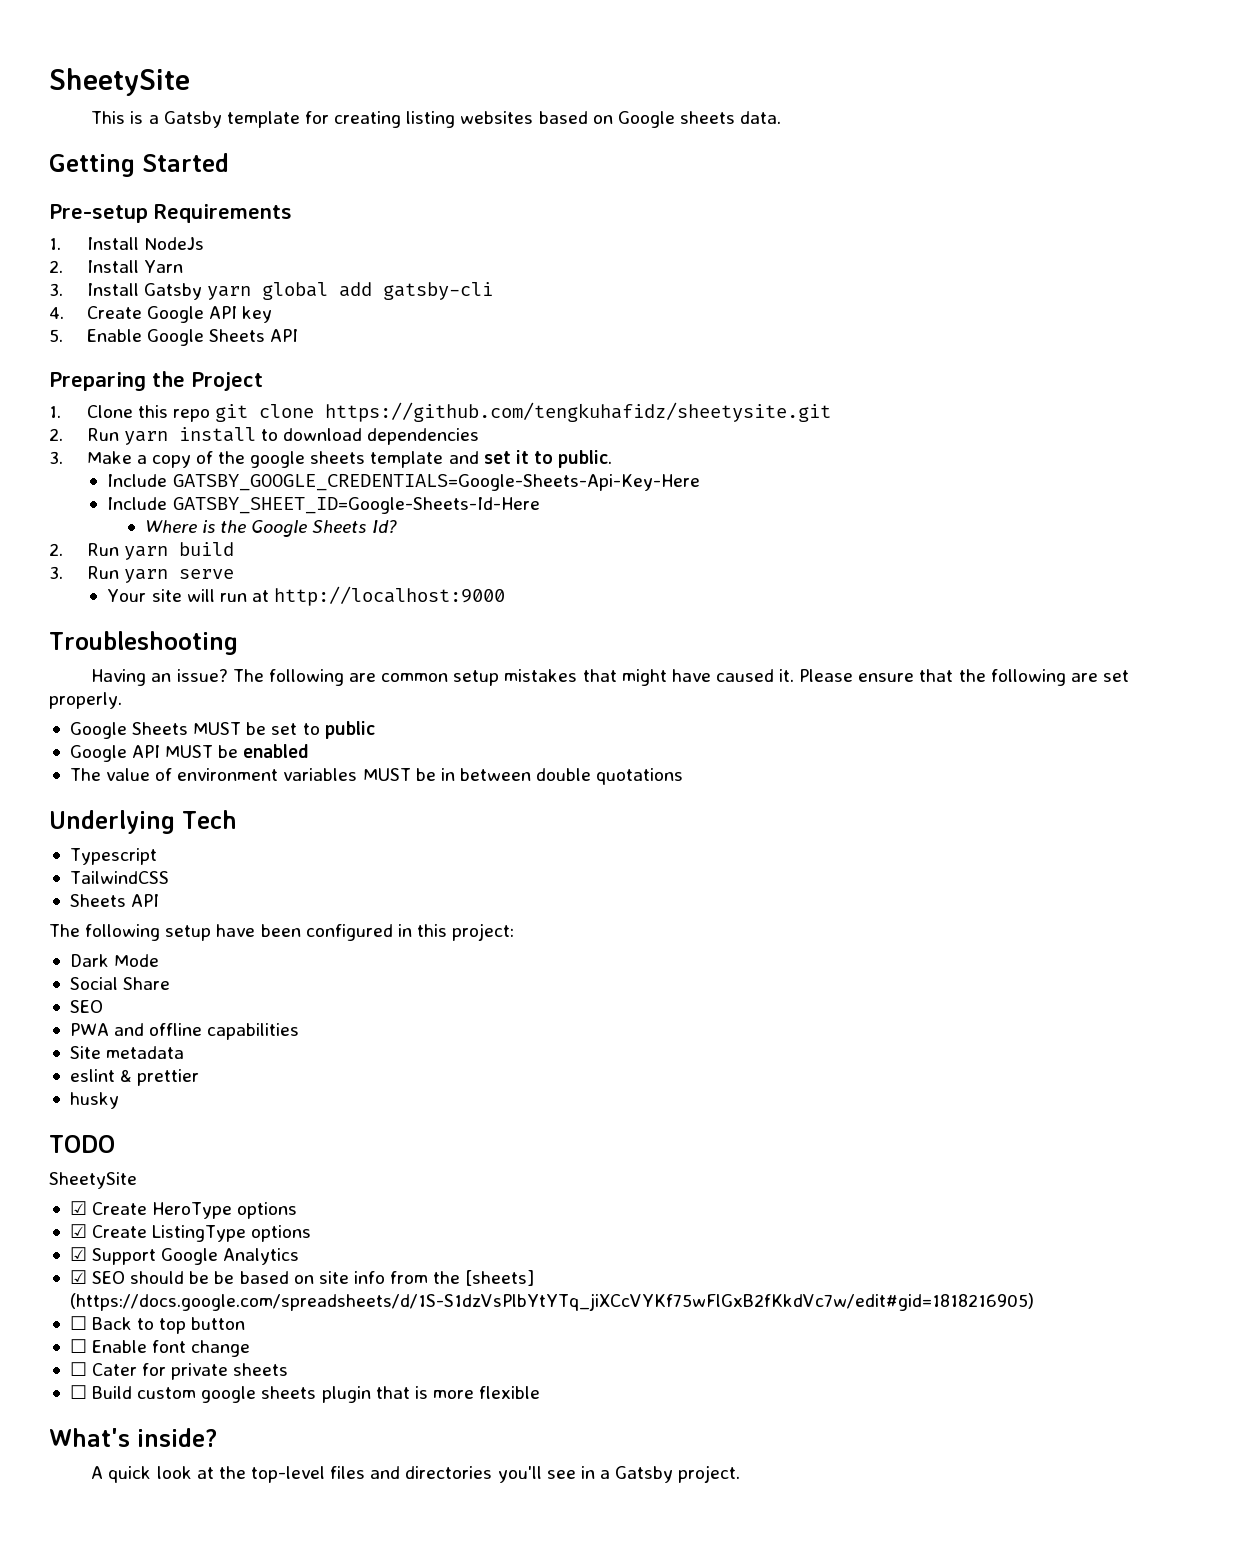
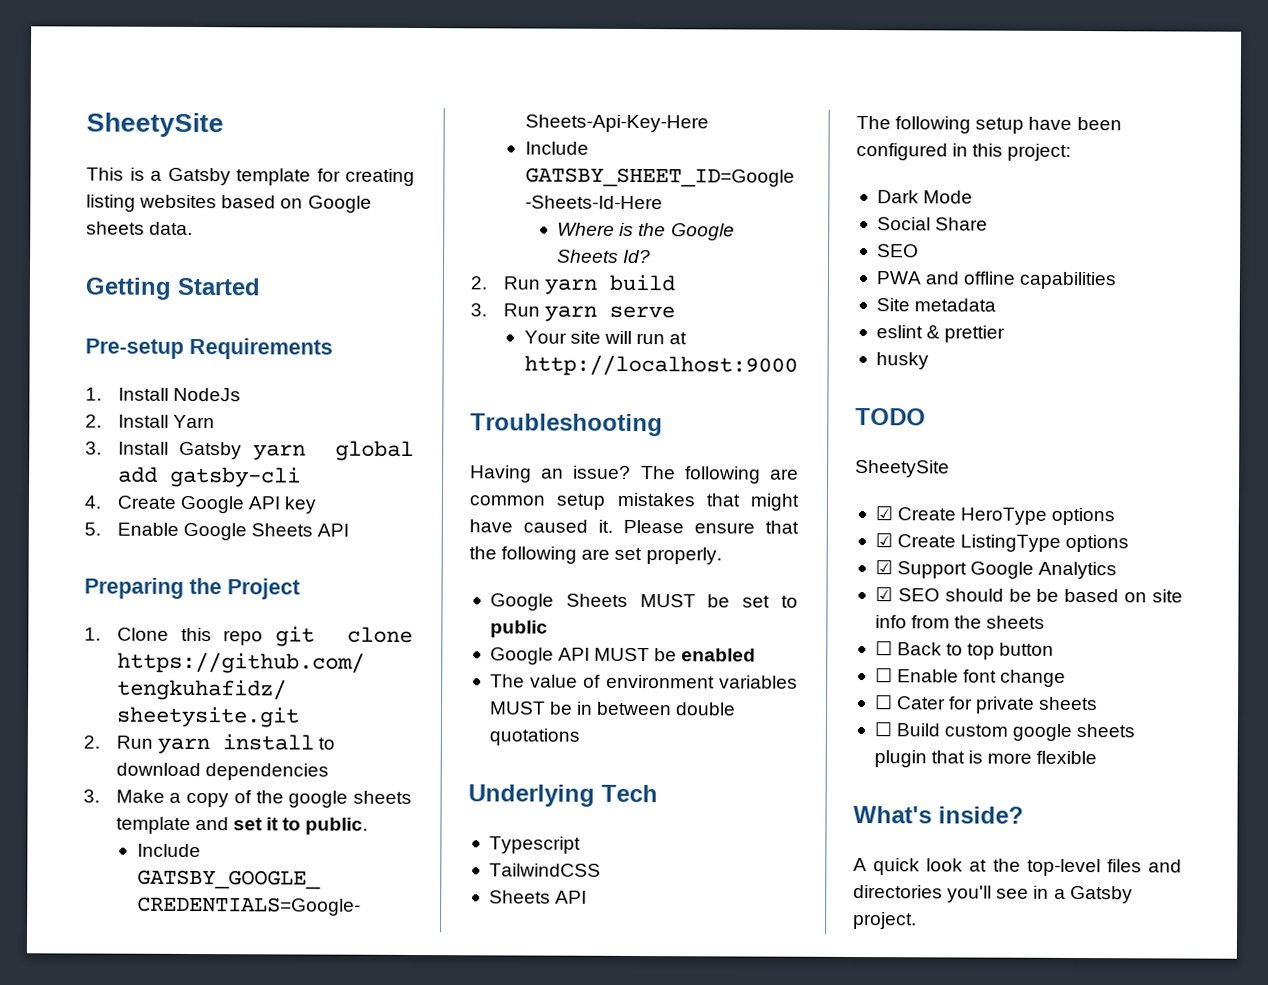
[465,1270,535,1286] [69,1293,1034,1311] [sheets] (https://docs.google.com/spreadsheets/d/1S-S1dzVsPlbYtYTq_jiXCcVYKf75wFlGxB2fKkdVc7w/edit#gid=1818216905) -> [986,615,1046,629] sheets

